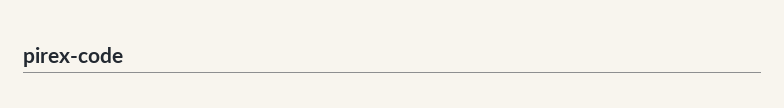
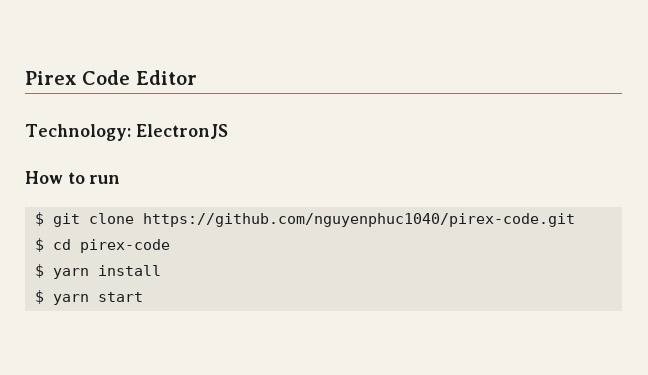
[23,47,123,67] pirex-code -> [25,70,197,85] [25,124,228,141] [25,171,121,184] [34,212,575,227] [34,238,170,253] [34,264,161,279] [34,290,143,305] Pirex Code Editor // Technology: ElectronJS // How to run // $ git clone https://github.com/nguyenphuc1040/pirex-code.git // $ cd pirex-code // $ yarn install // $ yarn start

